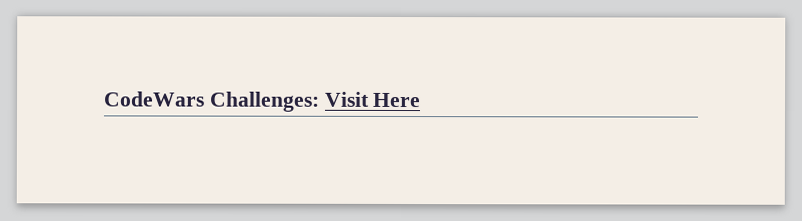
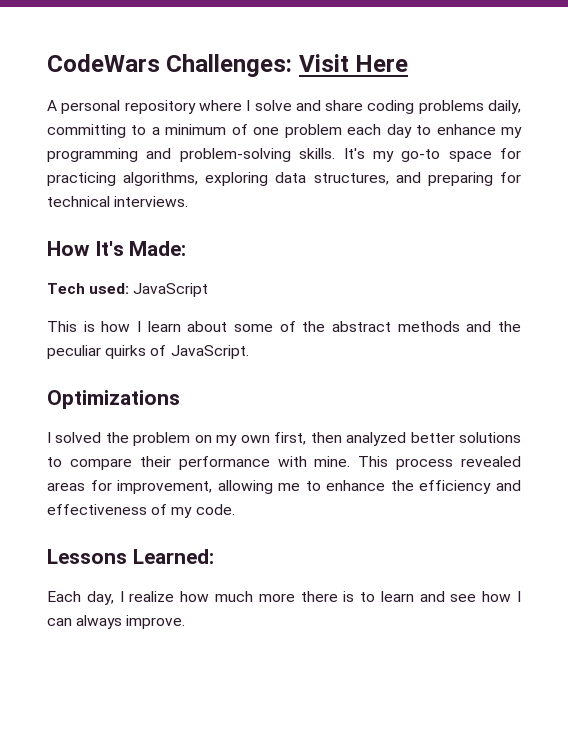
(422, 100) none -> [47,100,522,114] [47,124,522,138] [47,148,521,162] [47,172,522,186] [47,196,189,207] [47,241,187,256] [47,283,209,297] [47,321,521,332] [47,345,249,359] [47,390,180,409] [47,432,521,446] [47,456,521,470] [47,480,521,494] [47,504,235,518] [47,549,214,564] [47,591,521,605] [47,615,186,629] // A personal repository where I solve and share coding problems daily, committing to a minimum of one problem each day to enhance my programming and problem-solving skills. It's my go-to space for practicing algorithms, exploring data structures, and preparing for technical interviews. // How It's Made: // Tech used: JavaScript // This is how I learn about some of the abstract methods and the peculiar quirks of JavaScript. // Optimizations // I solved the problem on my own first, then analyzed better solutions to compare their performance with mine. This process revealed areas for improvement, allowing me to enhance the efficiency and effectiveness of my code. // Lessons Learned: // Each day, I realize how much more there is to learn and see how I can always improve.

